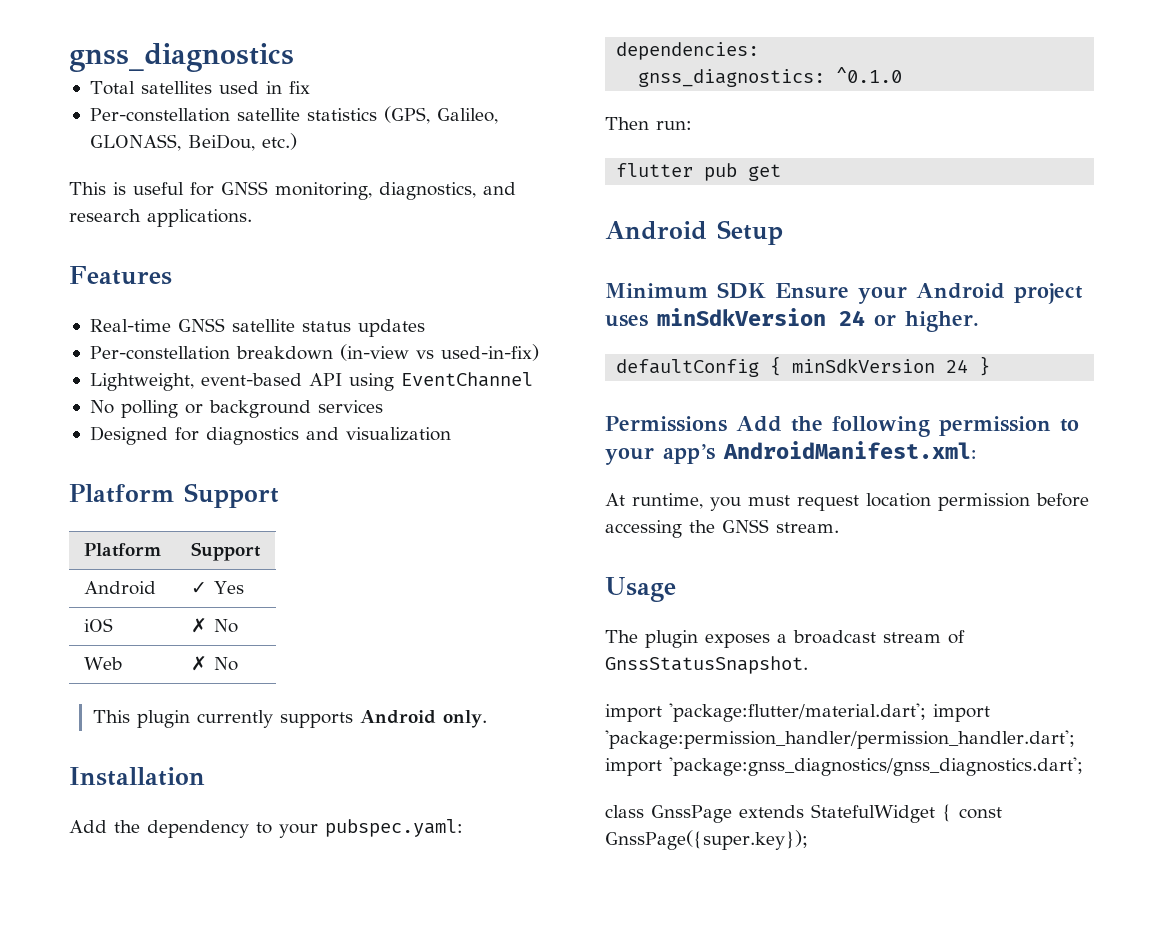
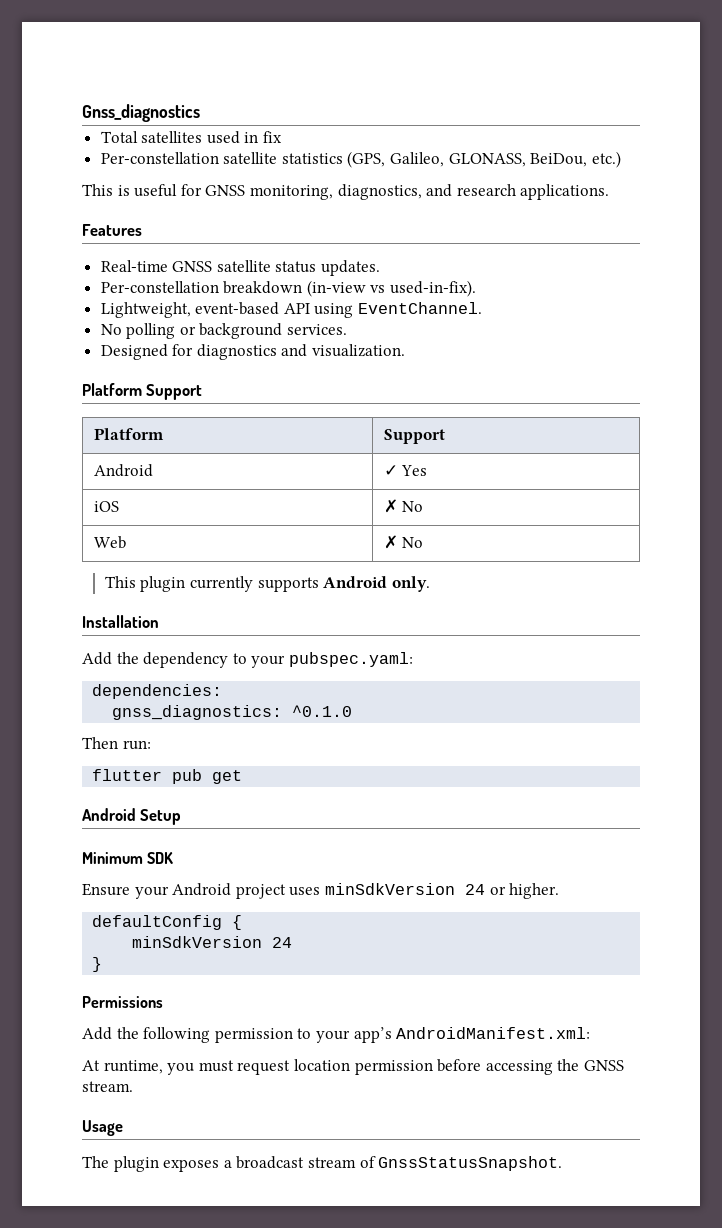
[69,43,294,72] gnss_diagnostics -> [82,104,200,122] Gnss_diagnostics
[357,319,425,337] updates -> [321,260,381,276] updates.
[440,344,539,361] used-in-fix) -> [390,280,477,297] used-in-fix).
[400,372,533,387] EventChannel -> [358,302,483,314] EventChannel.
[317,400,383,413] services -> [287,324,348,335] services.
[345,427,451,441] visualization -> [312,344,406,357] visualization.
(766, 290) none -> (174, 858) //
[792,358,969,373] minSdkVersion 24 -> [132,936,293,948] // minSdkVersion 24 //
(727, 424) none -> (163, 1002) //
[605,703,990,722] [605,730,1075,749] [605,757,1083,776] [605,804,1002,823] [605,830,808,850] // import 'package:flutter/material.dart'; import 'package:permission_handler/permission_handler.dart'; import 'package:gnss_diagnostics/gnss_diagnostics.dart'; // class GnssPage extends StatefulWidget { const GnssPage({super.key}); -> (563, 1163) none

